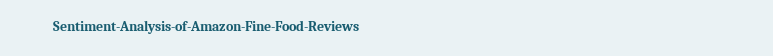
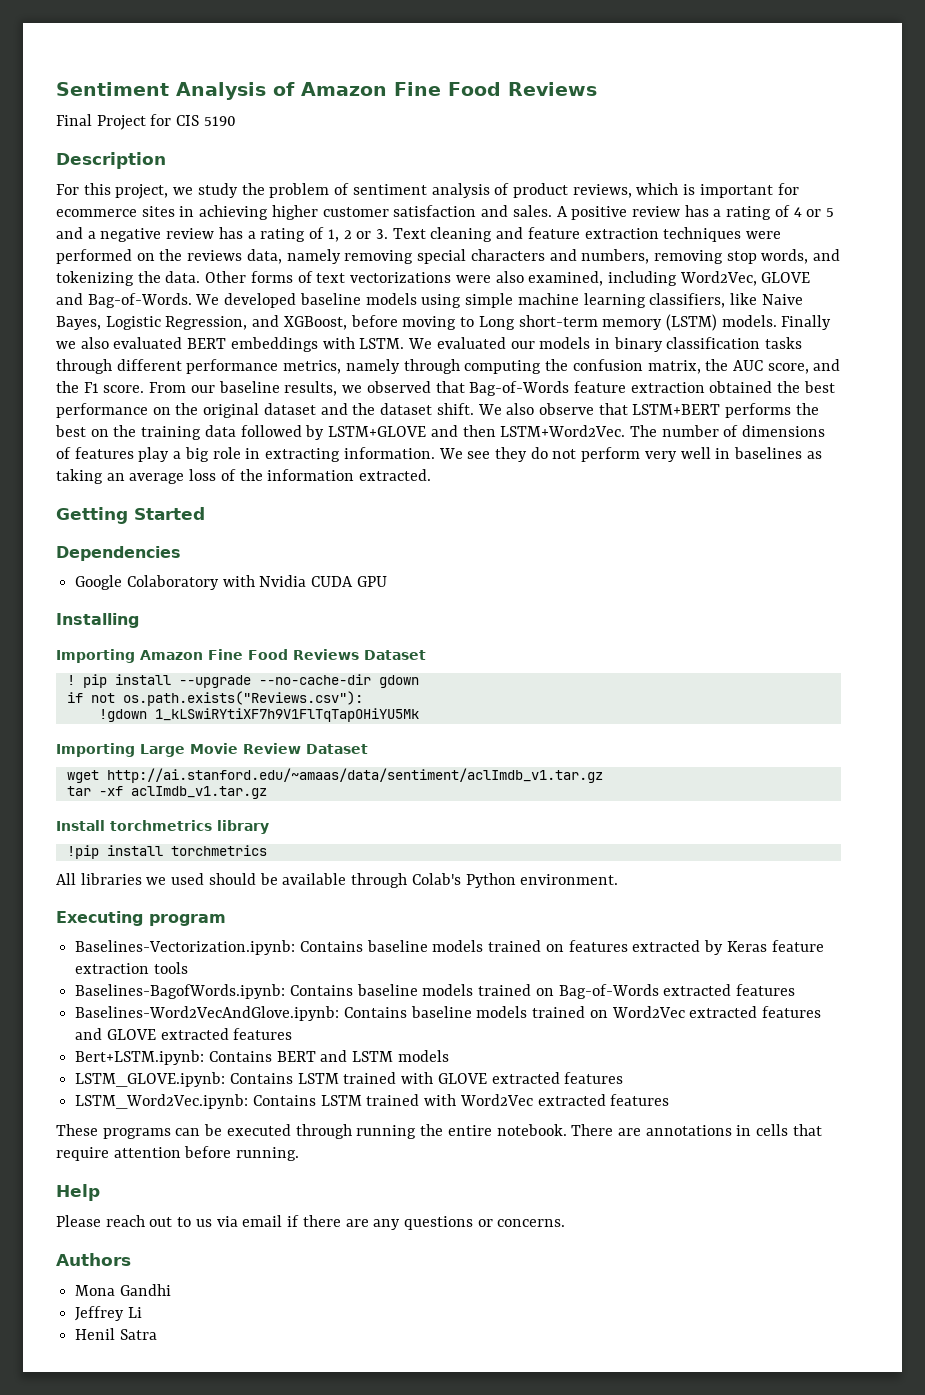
[53,20,359,34] Sentiment-Analysis-of-Amazon-Fine-Food-Reviews -> [56,82,597,100] [56,114,236,130] [56,152,166,169] [56,183,799,199] [56,205,835,220] [56,227,782,242] [56,249,841,264] [56,271,811,286] [56,293,803,308] [56,314,832,331] [56,337,803,352] [56,359,841,374] [56,381,835,396] [56,403,819,418] [55,425,826,440] [56,447,822,462] [56,469,432,484] [56,507,205,524] [56,546,181,561] [75,575,387,590] [56,613,139,628] [56,649,426,663] [66,674,419,688] [66,691,363,706] [98,708,419,722] [56,743,368,757] [66,768,603,783] [66,786,267,799] [56,820,269,834] [66,845,267,859] [56,873,619,888] [56,911,226,926] [75,940,824,955] [75,962,188,974] [75,984,796,999] [75,1006,822,1021] [75,1028,293,1040] [75,1050,449,1065] [75,1072,624,1087] [75,1094,670,1109] [56,1124,822,1139] [56,1146,300,1161] [56,1184,100,1201] [56,1215,566,1230] [56,1253,131,1266] [75,1284,171,1296] [75,1306,142,1321] [75,1328,157,1340] Sentiment Analysis of Amazon Fine Food Reviews // Final Project for CIS 5190 // Description // For this project, we study the problem of sentiment analysis of product reviews, which is important for ecommerce sites in achieving higher customer satisfaction and sales. A positive review has a rating of 4 or 5 and a negative review has a rating of 1, 2 or 3. Text cleaning and feature extraction techniques were performed on the reviews data, namely removing special characters and numbers, removing stop words, and tokenizing the data. Other forms of text vectorizations were also examined, including Word2Vec, GLOVE and Bag-of-Words. We developed baseline models using simple machine learning classifiers, like Naive Bayes, Logistic Regression, and XGBoost, before moving to Long short-term memory (LSTM) models. Finally we also evaluated BERT embeddings with LSTM. We evaluated our models in binary classification tasks through different performance metrics, namely through computing the confusion matrix, the AUC score, and the F1 score. From our baseline results, we observed that Bag-of-Words feature extraction obtained the best performance on the original dataset and the dataset shift. We also observe that LSTM+BERT performs the best on the training data followed by LSTM+GLOVE and then LSTM+Word2Vec. The number of dimensions of features play a big role in extracting information. We see they do not perform very well in baselines as taking an average loss of the information extracted. // Getting Started // Dependencies // Google Colaboratory with Nvidia CUDA GPU // Installing // Importing Amazon Fine Food Reviews Dataset // ! pip install --upgrade --no-cache-dir gdown // if not os.path.exists("Reviews.csv"): // !gdown 1_kLSwiRYtiXF7h9V1FlTqTapOHiYU5Mk // Importing Large Movie Review Dataset // wget http://ai.stanford.edu/~amaas/data/sentiment/aclImdb_v1.tar.gz // tar -xf aclImdb_v1.tar.gz // Install torchmetrics library // !pip install torchmetrics // All libraries we used should be available through Colab's Python environment. // Executing program // Baselines-Vectorization.ipynb: Contains baseline models trained on features extracted by Keras feature extraction tools // Baselines-BagofWords.ipynb: Contains baseline models trained on Bag-of-Words extracted features // Baselines-Word2VecAndGlove.ipynb: Contains baseline models trained on Word2Vec extracted features and GLOVE extracted features // Bert+LSTM.ipynb: Contains BERT and LSTM models // LSTM_GLOVE.ipynb: Contains LSTM trained with GLOVE extracted features // LSTM_Word2Vec.ipynb: Contains LSTM trained with Word2Vec extracted features // These programs can be executed through running the entire notebook. There are annotations in cells that require attention before running. // Help // Please reach out to us via email if there are any questions or concerns. // Authors // Mona Gandhi // Jeffrey Li // Henil Satra

